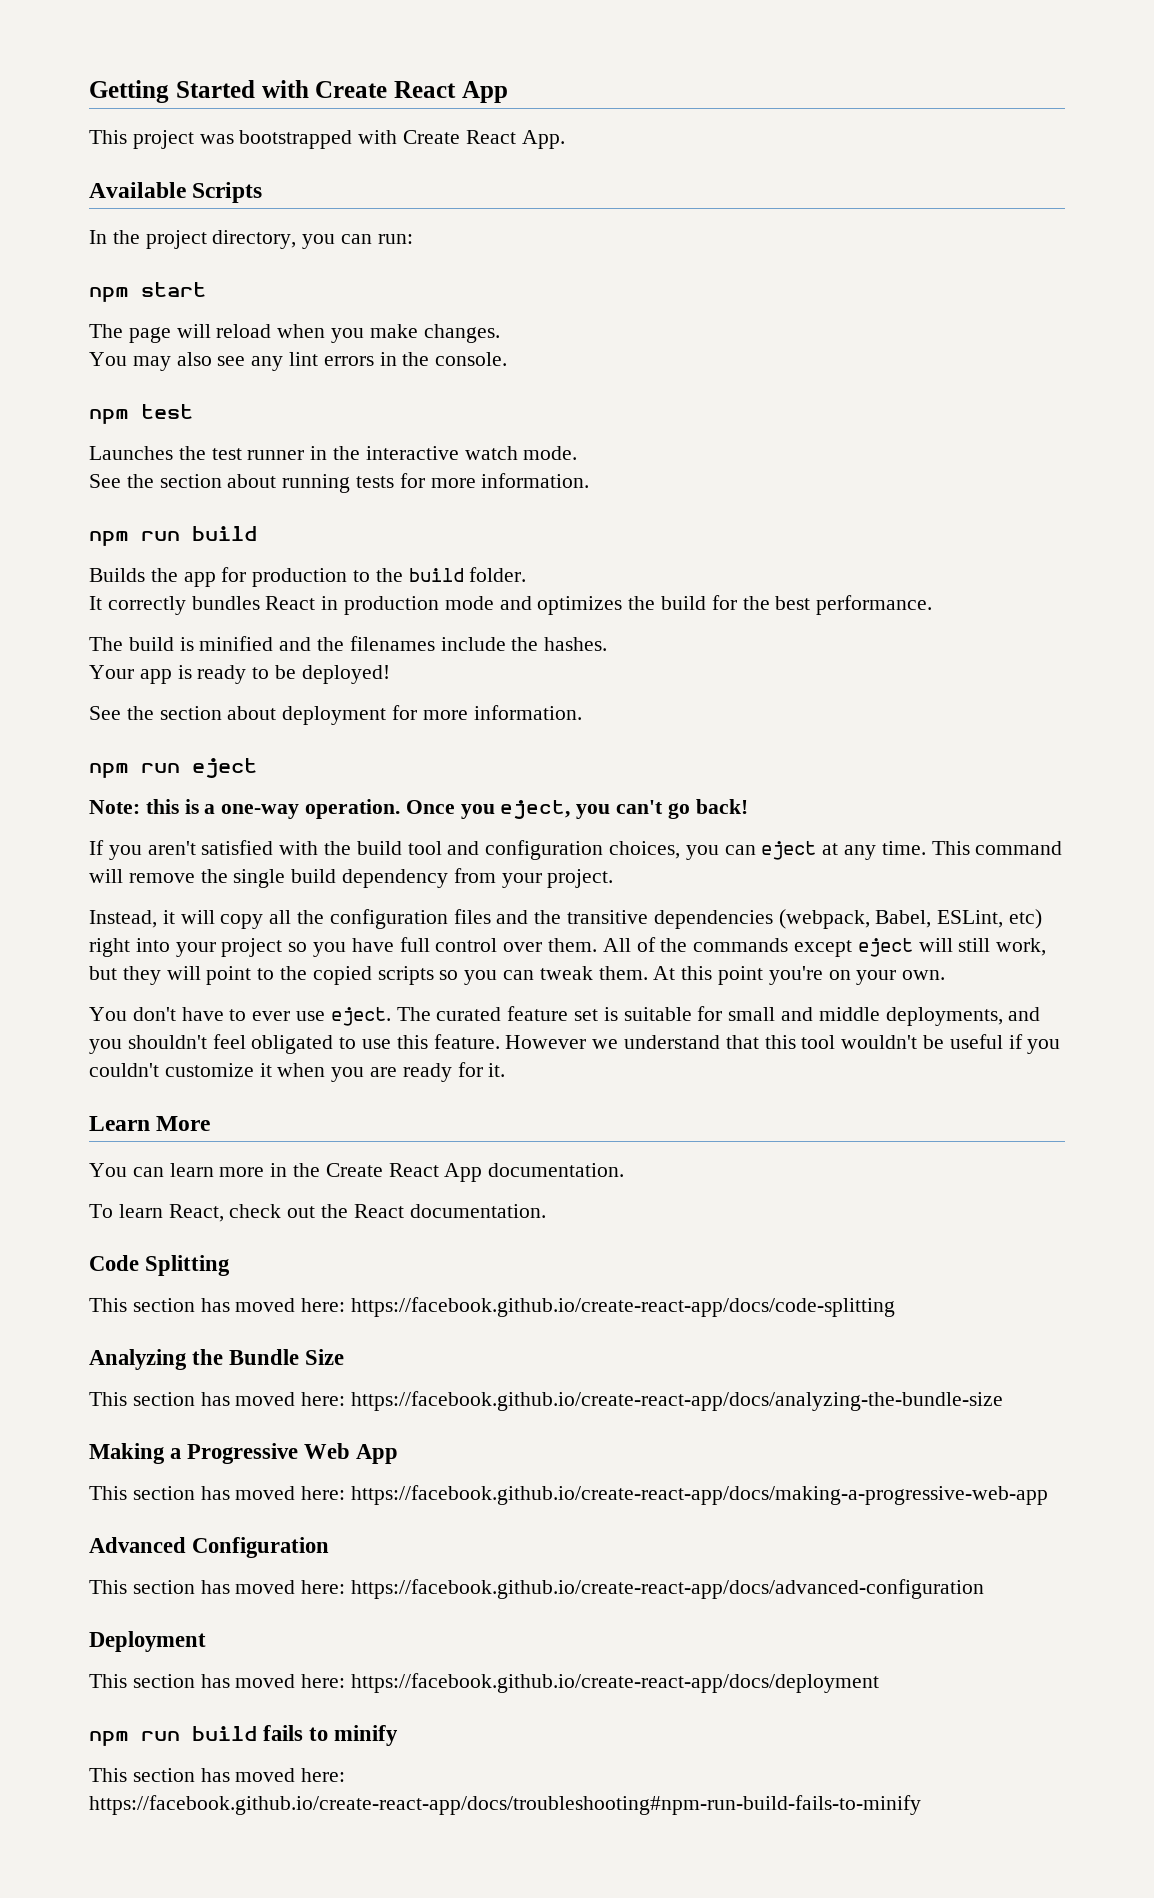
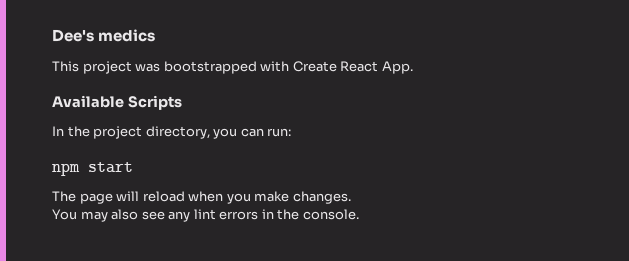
[89,80,508,103] Getting Started with Create React App -> [52,29,156,42] Dee's medics
[89,404,193,424] [89,446,578,460] [89,473,590,493] [89,526,257,546] [89,567,527,587] [89,595,933,615] [89,636,608,651] [89,665,390,684] [89,705,582,725] [89,758,257,778] [89,799,748,819] [89,840,1063,860] [89,868,614,888] [89,909,1043,929] [89,937,1047,957] [89,966,946,985] [89,1006,1041,1026] [89,1034,1061,1054] [89,1062,506,1082] [89,1116,211,1131] [89,1163,625,1182] [89,1204,546,1222] [89,1255,231,1276] [89,1297,896,1317] [89,1349,345,1370] [89,1391,1004,1411] [89,1443,399,1464] [89,1485,1049,1505] [89,1537,330,1558] [89,1579,985,1599] [89,1631,206,1652] [89,1673,880,1693] [89,1725,399,1746] [89,1768,346,1782] [89,1795,921,1815] // npm test // Launches the test runner in the interactive watch mode. // See the section about running tests for more information. // npm run build // Builds the app for production to the build folder. // It correctly bundles React in production mode and optimizes the build for the best performance. // The build is minified and the filenames include the hashes. // Your app is ready to be deployed! // See the section about deployment for more information. // npm run eject // Note: this is a one-way operation. Once you eject, you can't go back! // If you aren't satisfied with the build tool and configuration choices, you can eject at any time. This command will remove the single build dependency from your project. // Instead, it will copy all the configuration files and the transitive dependencies (webpack, Babel, ESLint, etc) right into your project so you have full control over them. All of the commands except eject will still work, but they will point to the copied scripts so you can tweak them. At this point you're on your own. // You don't have to ever use eject. The curated feature set is suitable for small and middle deployments, and you shouldn't feel obligated to use this feature. However we understand that this tool wouldn't be useful if you couldn't customize it when you are ready for it. // Learn More // You can learn more in the Create React App documentation. // To learn React, check out the React documentation. // Code Splitting // This section has moved here: https://facebook.github.io/create-react-app/docs/code-splitting // Analyzing the Bundle Size // This section has moved here: https://facebook.github.io/create-react-app/docs/analyzing-the-bundle-size // Making a Progressive Web App // This section has moved here: https://facebook.github.io/create-react-app/docs/making-a-progressive-web-app // Advanced Configuration // This section has moved here: https://facebook.github.io/create-react-app/docs/advanced-configuration // Deployment // This section has moved here: https://facebook.github.io/create-react-app/docs/deployment // npm run build fails to minify // This section has moved here: https://facebook.github.io/create-react-app/docs/troubleshooting#npm-run-build-fails-to-minify -> (359, 214) none

